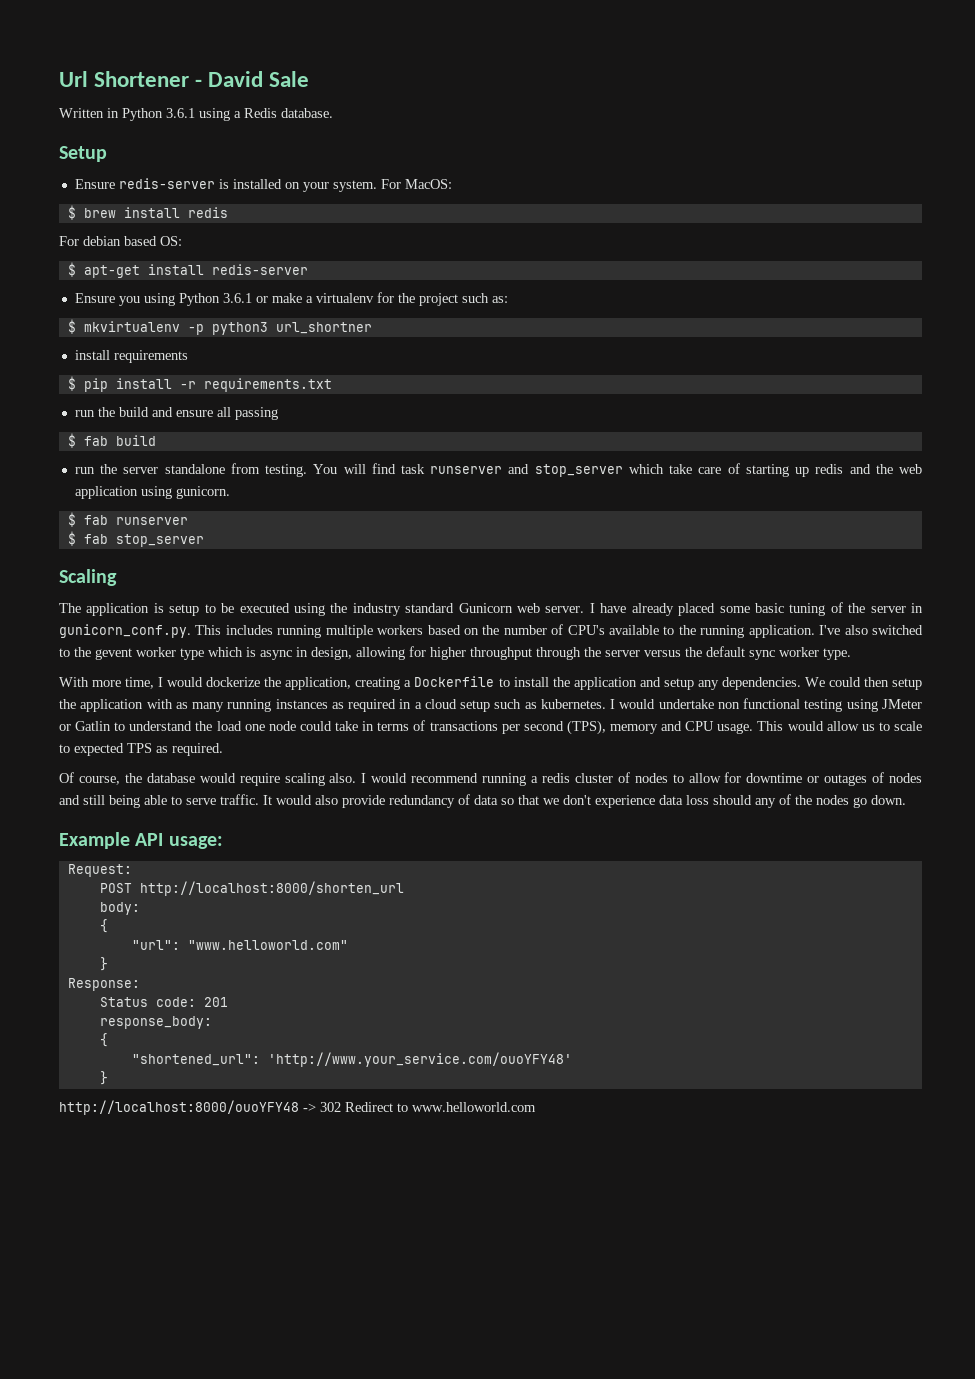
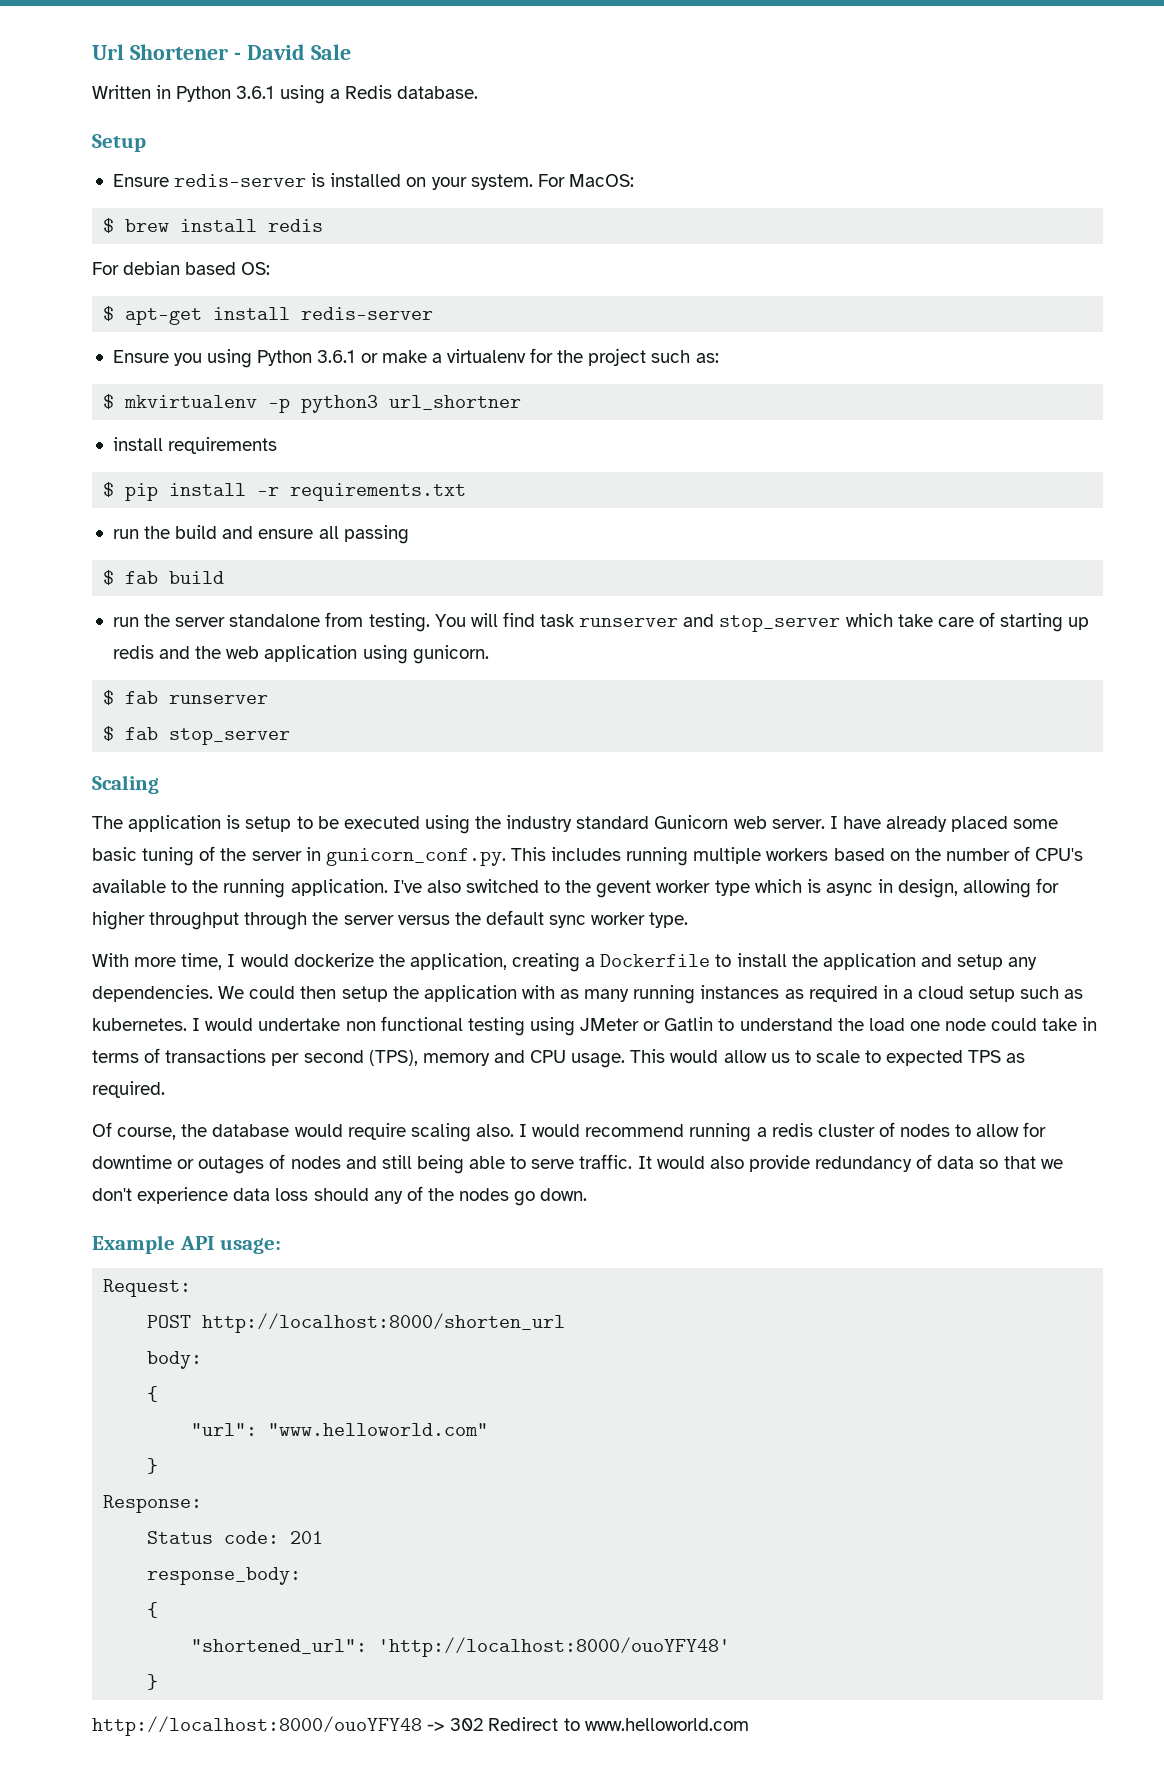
[267,1052,572,1067] 'http://www.your_service.com/ouoYFY48' -> [378,1637,731,1657] 'http://localhost:8000/ouoYFY48'

